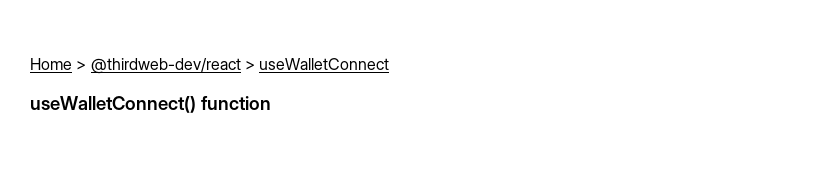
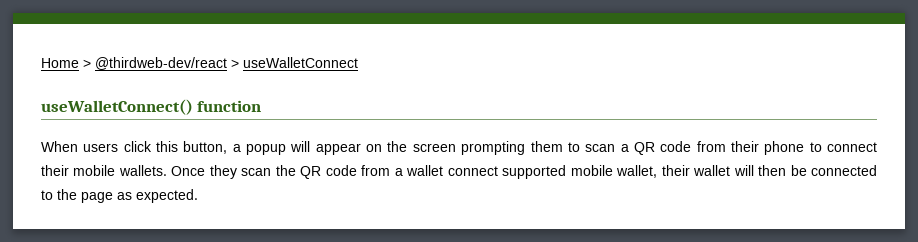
(271, 103) none -> [41,141,877,155] [41,165,878,179] [41,189,198,203] // When users click this button, a popup will appear on the screen prompting them to scan a QR code from their phone to connect their mobile wallets. Once they scan the QR code from a wallet connect supported mobile wallet, their wallet will then be connected to the page as expected.

